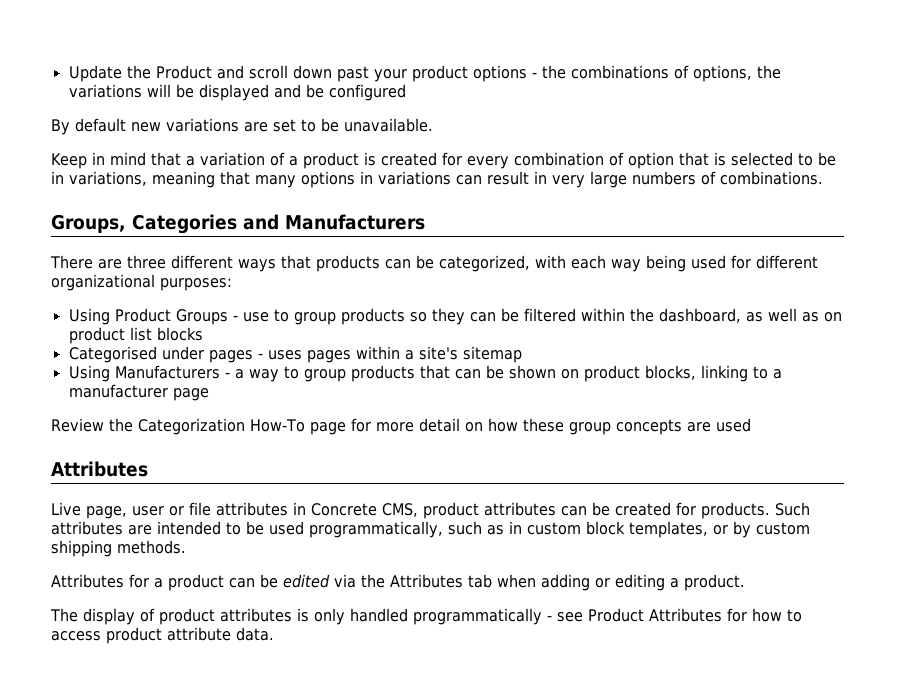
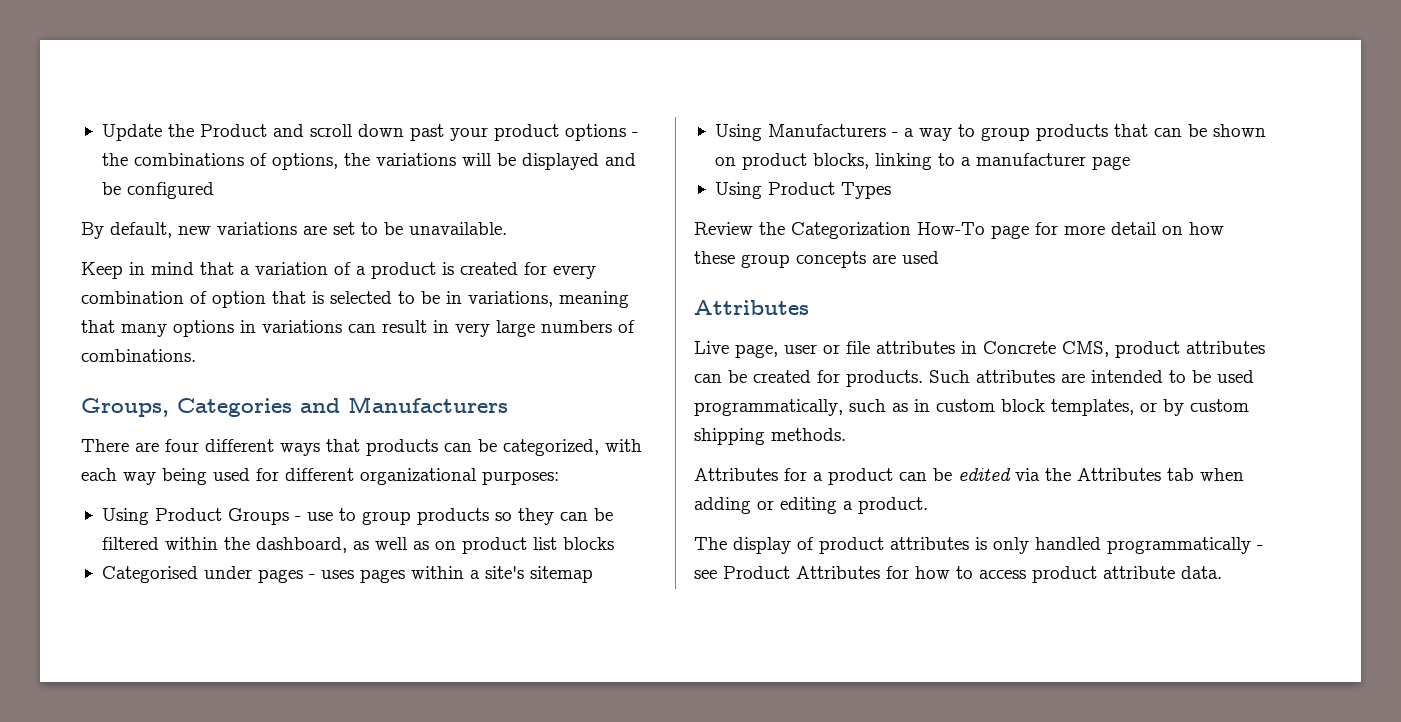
[75,118,126,132] default -> [110,222,172,238] default,
[127,255,166,269] three -> [165,439,199,452] four
(209, 394) none -> [714,182,891,199] // Using Product Types

